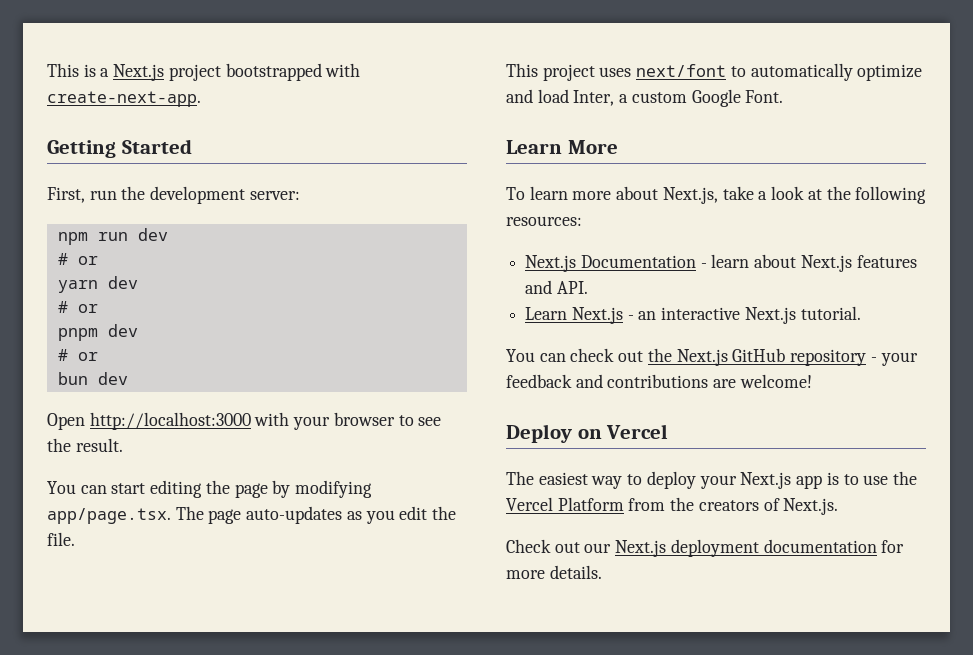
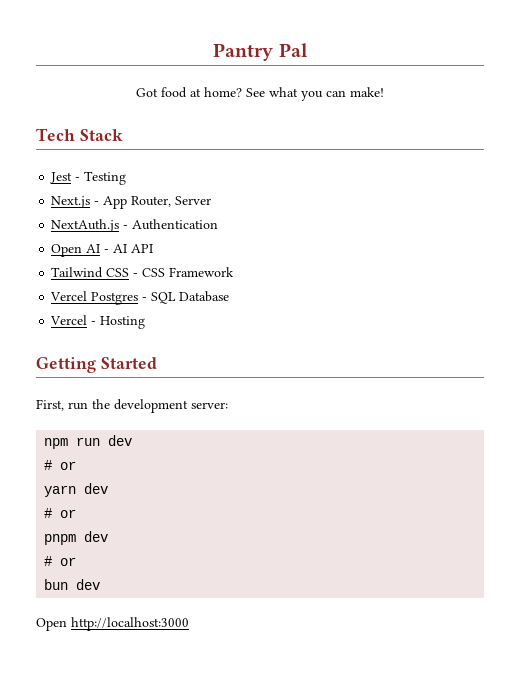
[47,63,361,81] [47,91,201,107] This is a Next.js project bootstrapped with create-next-app. -> [213,43,308,61] [136,87,384,101] [36,128,123,141] [50,171,127,185] [51,196,212,209] [51,219,219,232] [51,244,154,257] [51,267,235,278] [50,291,230,305] [50,315,146,329] Pantry Pal // Got food at home? See what you can make! // Tech Stack // Jest - Testing // Next.js - App Router, Server // NextAuth.js - Authentication // Open AI - AI API // Tailwind CSS - CSS Framework // Vercel Postgres - SQL Database // Vercel - Hosting
[254,412,442,430] [47,438,123,452] [47,480,373,498] [47,506,457,524] [47,532,75,546] [506,63,923,81] [506,89,784,107] [506,140,618,154] [506,186,927,204] [506,216,582,226] [525,254,917,272] [525,280,588,294] [525,306,861,324] [506,348,918,366] [506,374,812,388] [506,424,669,443] [506,471,917,489] [506,497,839,515] [506,539,905,557] [506,565,602,579] with your browser to see the result. // You can start editing the page by modifying app/page.tsx. The page auto-updates as you edit the file. // This project uses next/font to automatically optimize and load Inter, a custom Google Font. // Learn More // To learn more about Next.js, take a look at the following resources: // Next.js Documentation - learn about Next.js features and API. // Learn Next.js - an interactive Next.js tutorial. // You can check out the Next.js GitHub repository - your feedback and contributions are welcome! // Deploy on Vercel // The easiest way to deploy your Next.js app is to use the Vercel Platform from the creators of Next.js. // Check out our Next.js deployment documentation for more details. -> (189, 624) none

